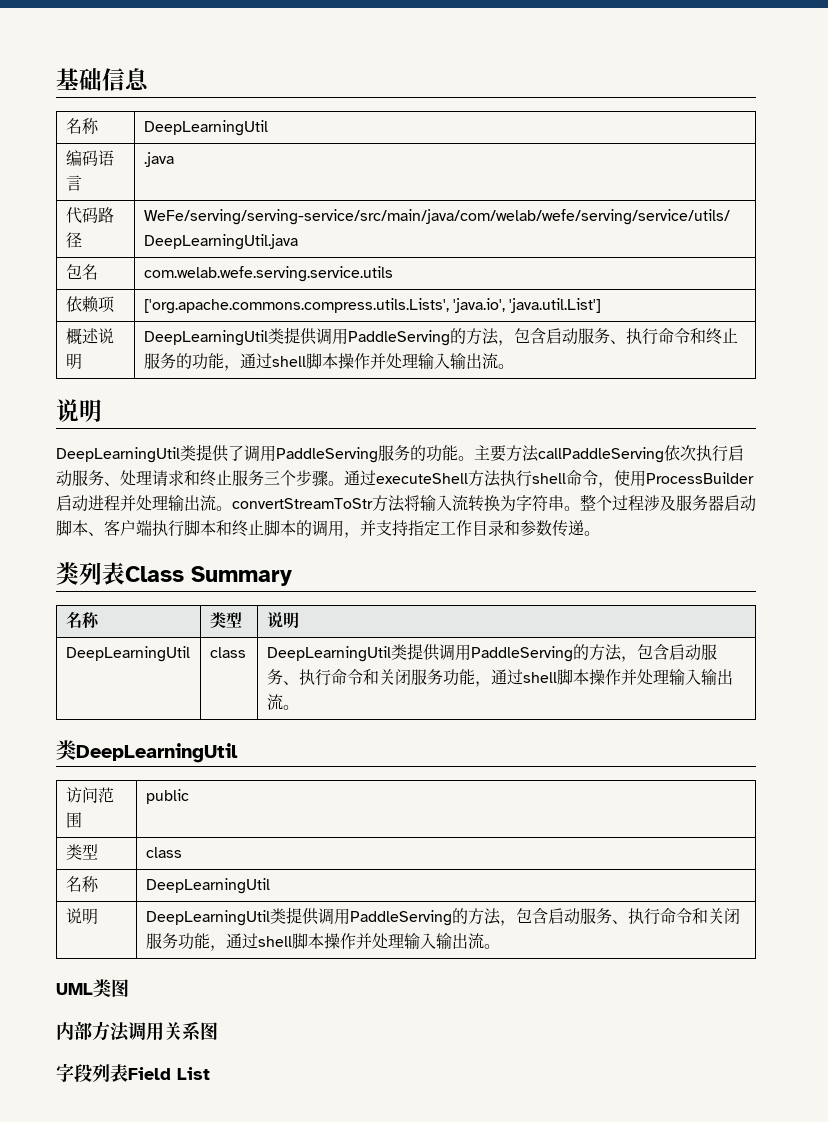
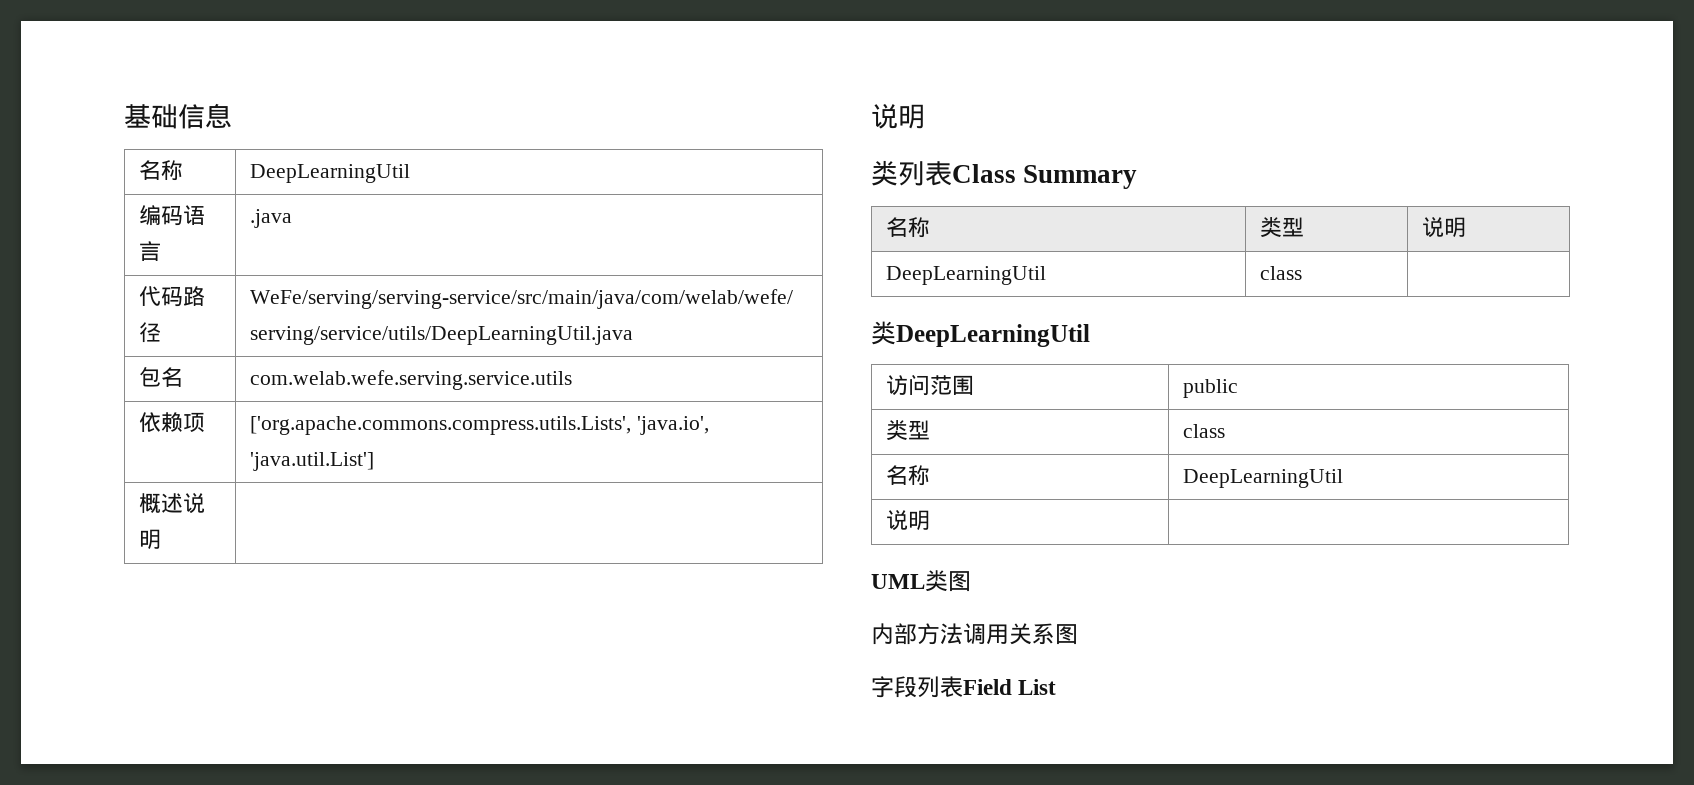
[143,327,738,346] [143,353,514,371] [56,399,102,422] [56,444,744,463] [56,470,754,488] [56,494,756,512] [56,519,600,538] DeepLearningUtil类提供调用PaddleServing的方法，包含启动服务、执行命令和终止服务的功能，通过shell脚本操作并处理输入输出流。 // 说明 // DeepLearningUtil类提供了调用PaddleServing服务的功能。主要方法callPaddleServing依次执行启动服务、处理请求和终止服务三个步骤。通过executeShell方法执行shell命令，使用ProcessBuilder启动进程并处理输出流。convertStreamToStr方法将输入流转换为字符串。整个过程涉及服务器启动脚本、客户端执行脚本和终止脚本的调用，并支持指定工作目录和参数传递。 -> [871,103,925,129] // 说明
[266,643,717,662] [266,669,733,687] [266,694,299,710] DeepLearningUtil类提供调用PaddleServing的方法，包含启动服务、执行命令和关闭服务功能，通过shell脚本操作并处理输入输出流。 -> (1302, 273) none
[145,907,740,926] [145,933,500,951] DeepLearningUtil类提供调用PaddleServing的方法，包含启动服务、执行命令和关闭服务功能，通过shell脚本操作并处理输入输出流。 -> (930, 520) none

